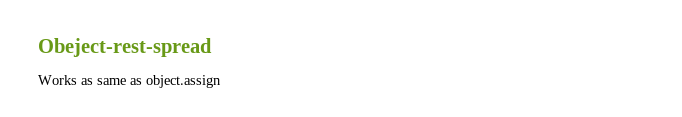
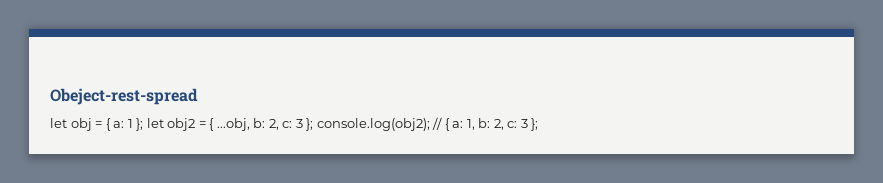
[38,75,221,88] Works as same as object.assign -> [50,117,539,131] let obj = { a: 1 }; let obj2 = { ...obj, b: 2, c: 3 }; console.log(obj2); // { a: 1, b: 2, c: 3 };

